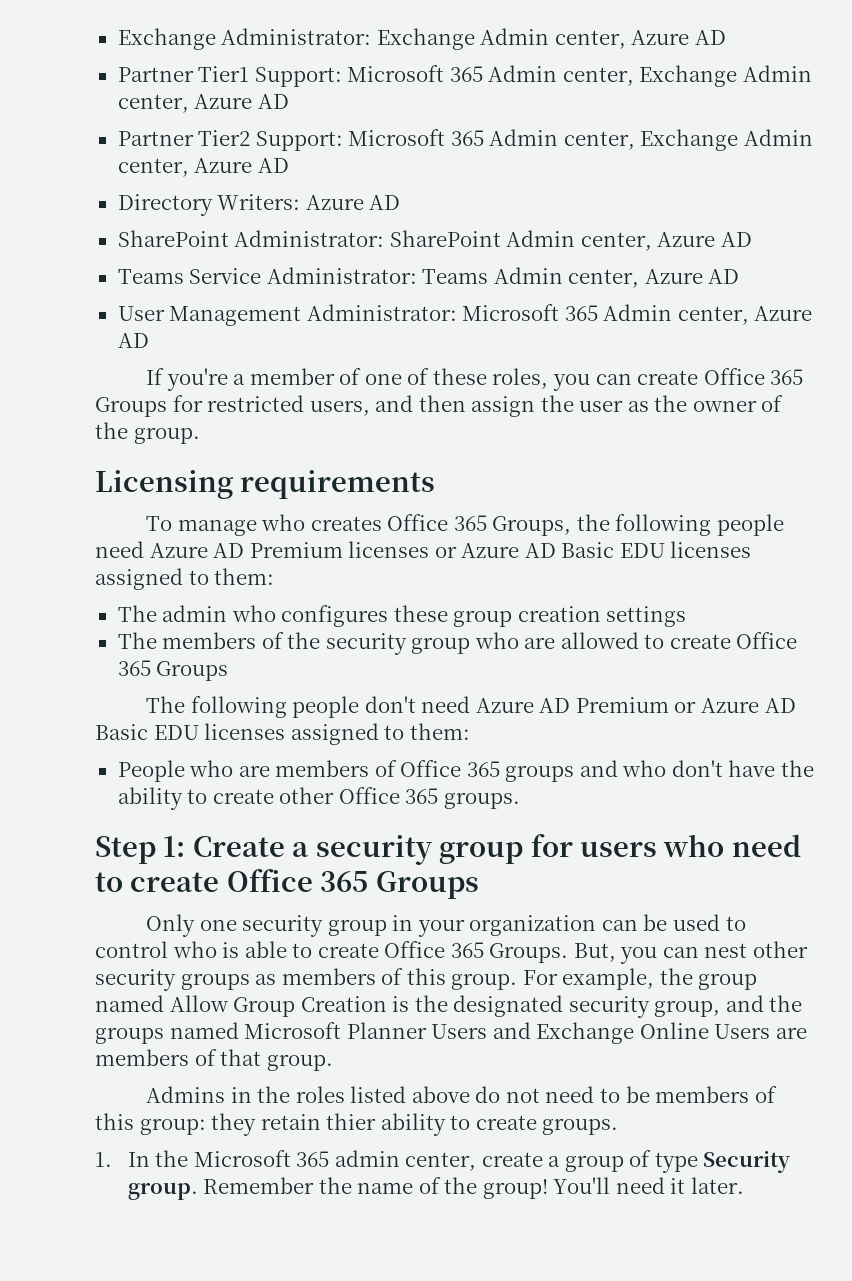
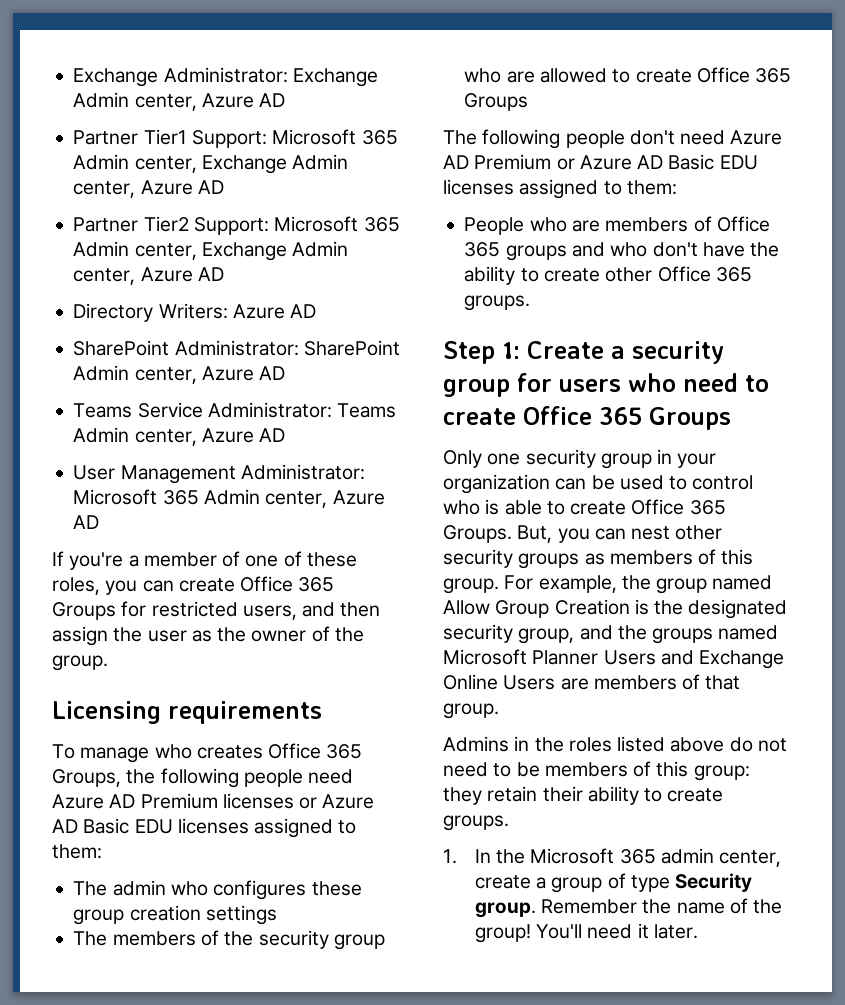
[326,1113,377,1130] thier -> [542,786,583,802] their

